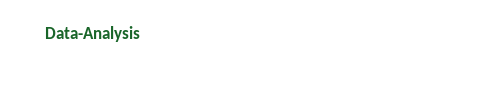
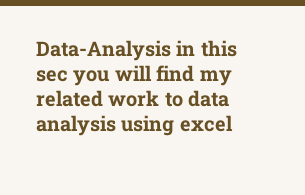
(140, 34) none -> [176,40,237,57] [36,65,232,86] [36,90,230,107] [36,115,233,136] in this sec you will find my related work to data analysis using excel

